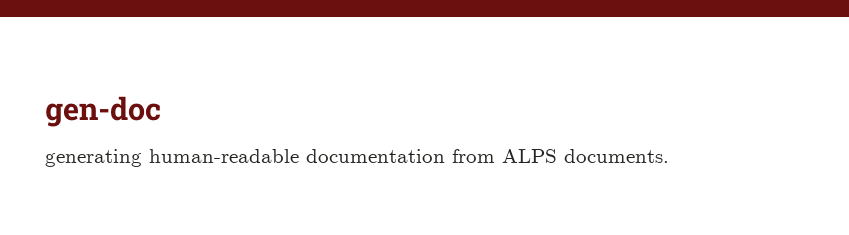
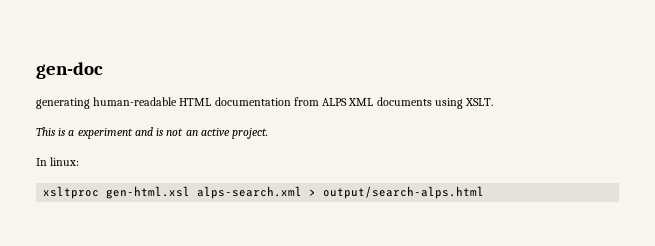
(299, 156) none -> [179,98,212,106] HTML
[564,149,669,163] documents. -> [348,97,494,109] [36,127,269,139] [36,157,80,166] [43,186,485,199] XML documents using XSLT. // This is a experiment and is not an active project. // In linux: // xsltproc gen-html.xsl alps-search.xml > output/search-alps.html

